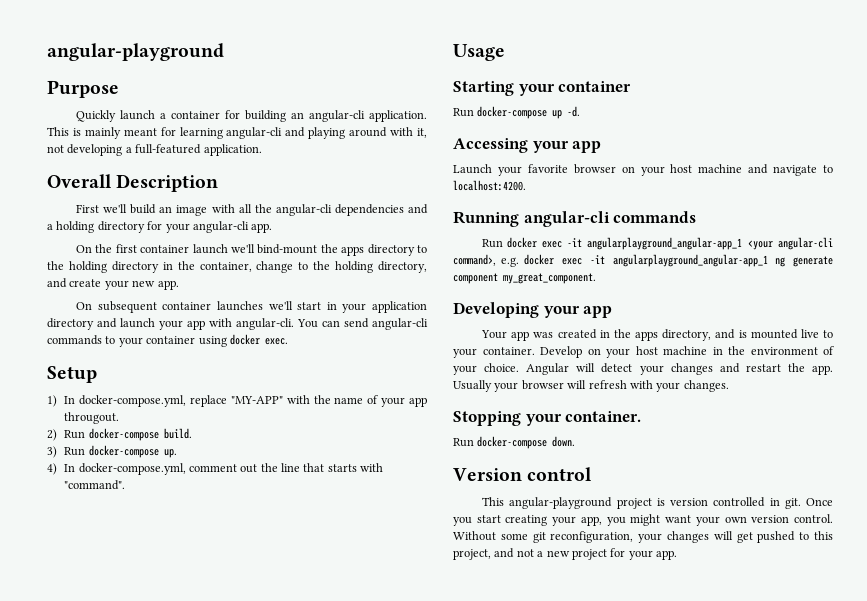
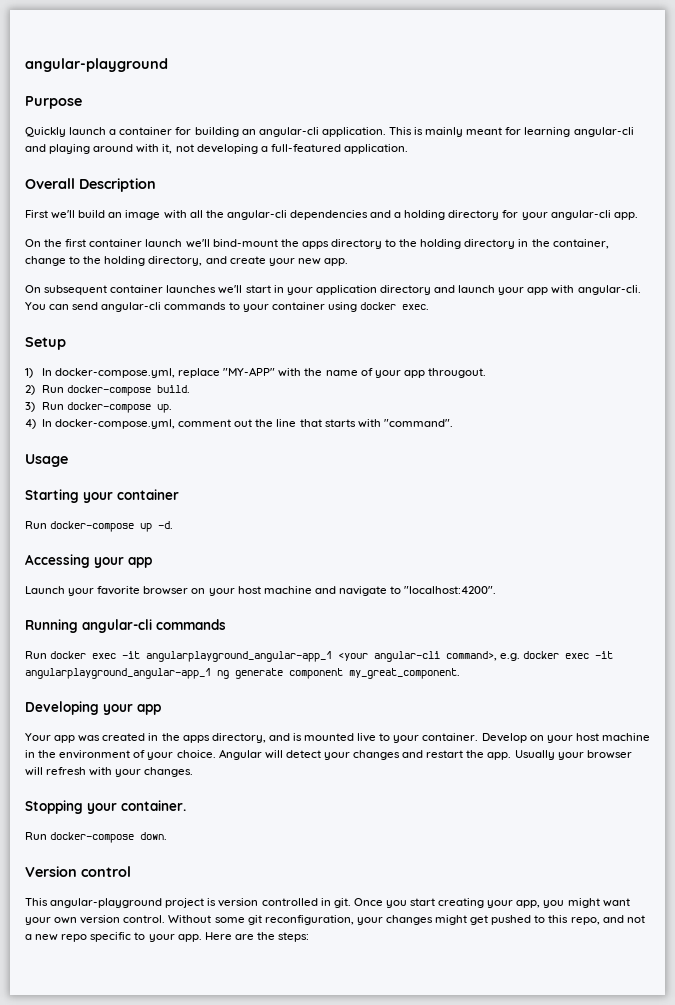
[453,180,526,191] localhost:4200. -> [404,586,497,594] "localhost:4200".
[713,531,733,540] will -> [435,915,468,925] might
[453,549,491,560] project, -> [570,917,600,925] repo,
[571,548,677,560] project for your app. -> [61,932,310,942] repo specific to your app. Here are the steps:

